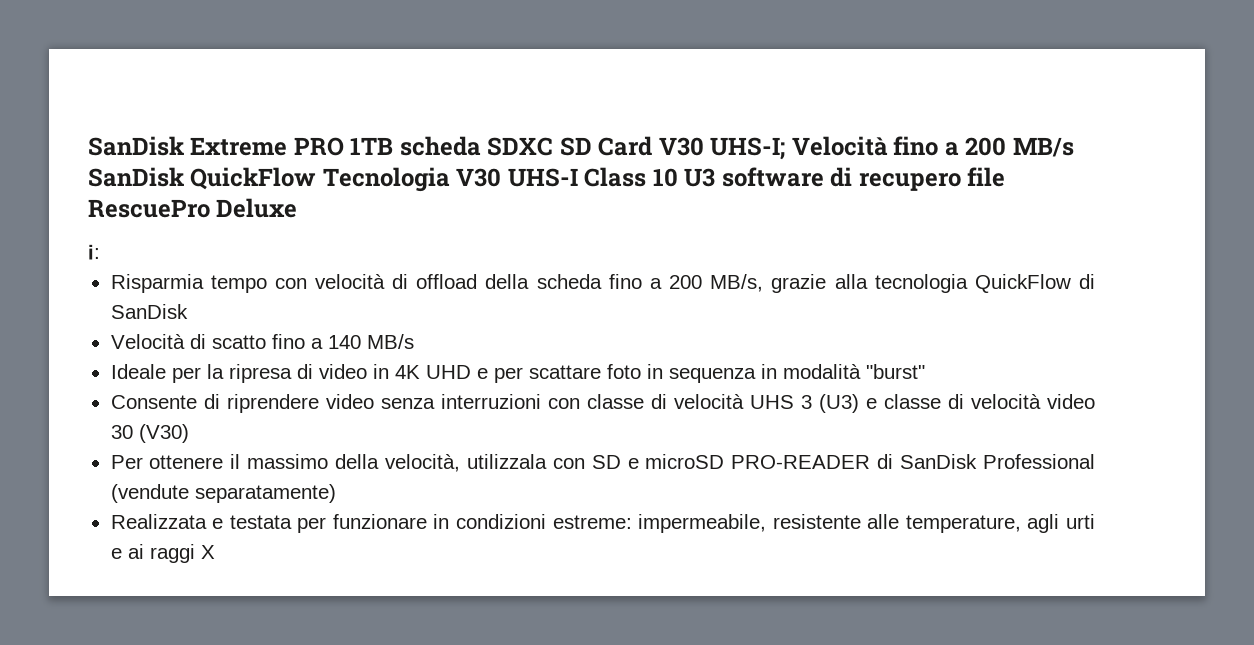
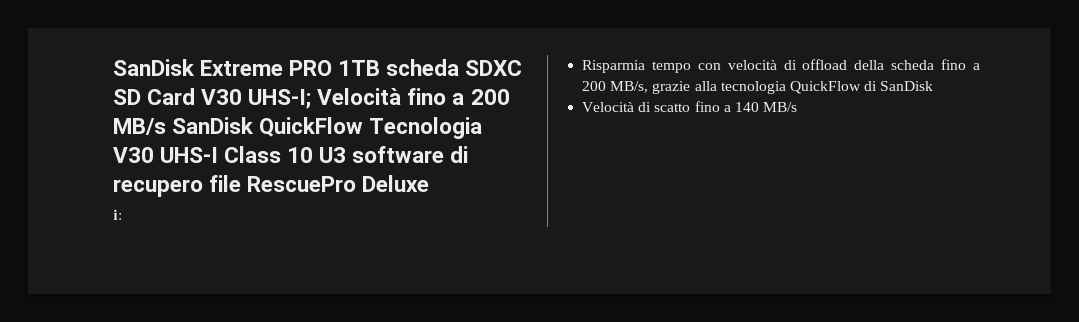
[110,364,925,383] [110,394,1095,413] [110,424,189,443] [110,454,1096,472] [110,484,336,503] [110,514,1095,533] [110,544,215,563] // Ideale per la ripresa di video in 4K UHD e per scattare foto in sequenza in modalità "burst" // Consente di riprendere video senza interruzioni con classe di velocità UHS 3 (U3) e classe di velocità video 30 (V30) // Per ottenere il massimo della velocità, utilizzala con SD e microSD PRO-READER di SanDisk Professional (vendute separatamente) // Realizzata e testata per funzionare in condizioni estreme: impermeabile, resistente alle temperature, agli urti e ai raggi X -> (798, 107) none

